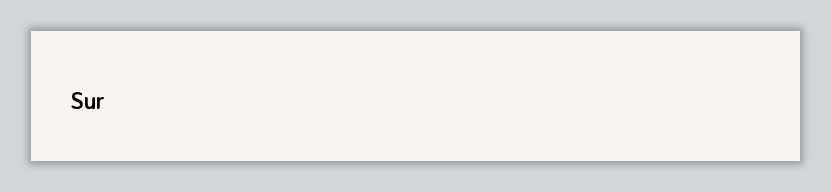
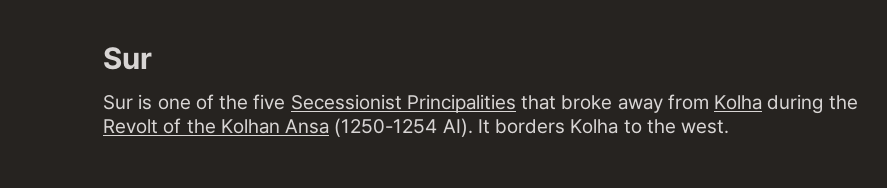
[70,92,105,109] Sur -> [103,47,152,70] [103,94,858,114] [103,118,730,137] Sur // Sur is one of the five Secessionist Principalities that broke away from Kolha during the Revolt of the Kolhan Ansa (1250-1254 AI). It borders Kolha to the west.

